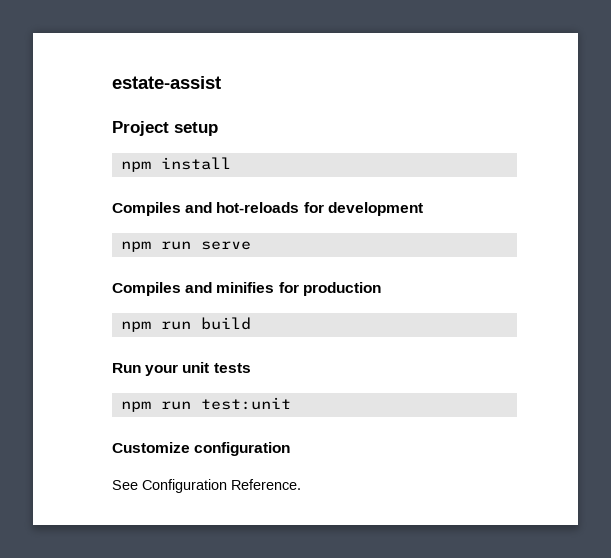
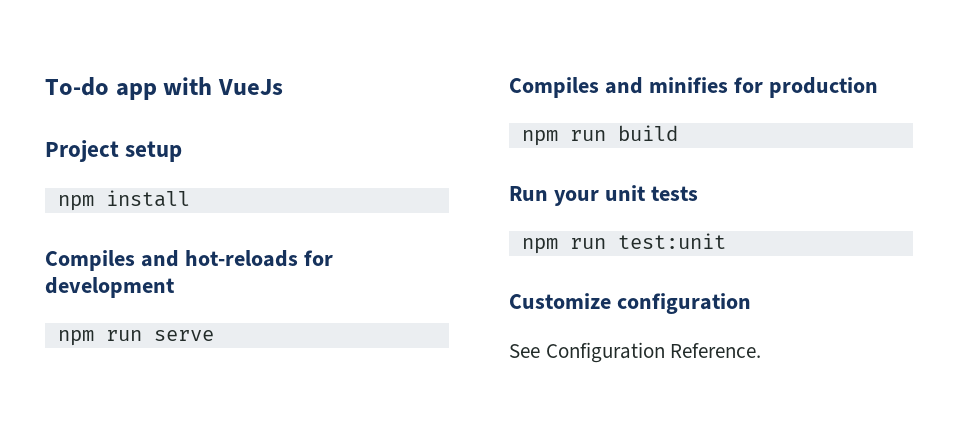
[112,76,221,89] estate-assist -> [45,77,283,100] To-do app with VueJs

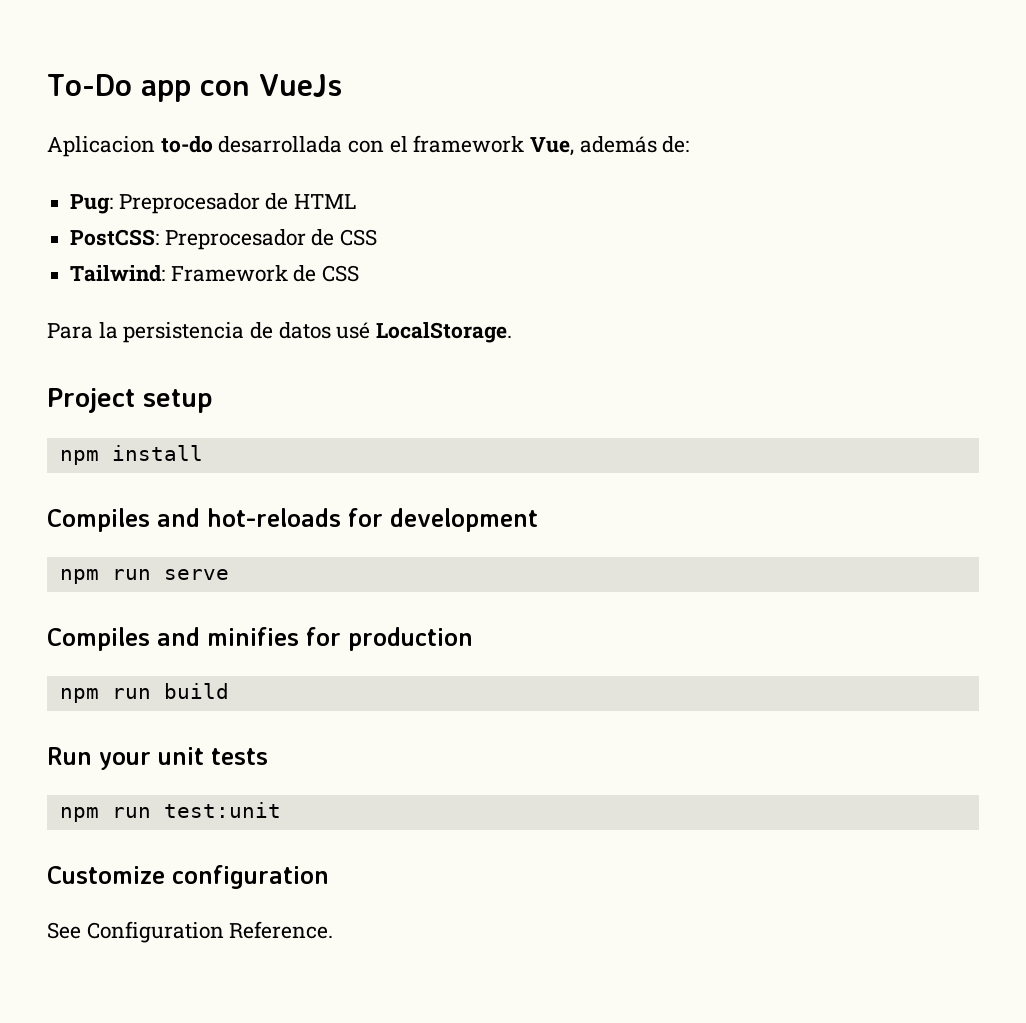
[45,77,283,100] To-do app with VueJs -> [47,74,342,102] [47,135,690,157] [70,193,357,214] [70,229,378,250] [70,265,360,282] [47,322,513,343] To-Do app con VueJs // Aplicacion to-do desarrollada con el framework Vue, además de: // Pug: Preprocesador de HTML // PostCSS: Preprocesador de CSS // Tailwind: Framework de CSS // Para la persistencia de datos usé LocalStorage.

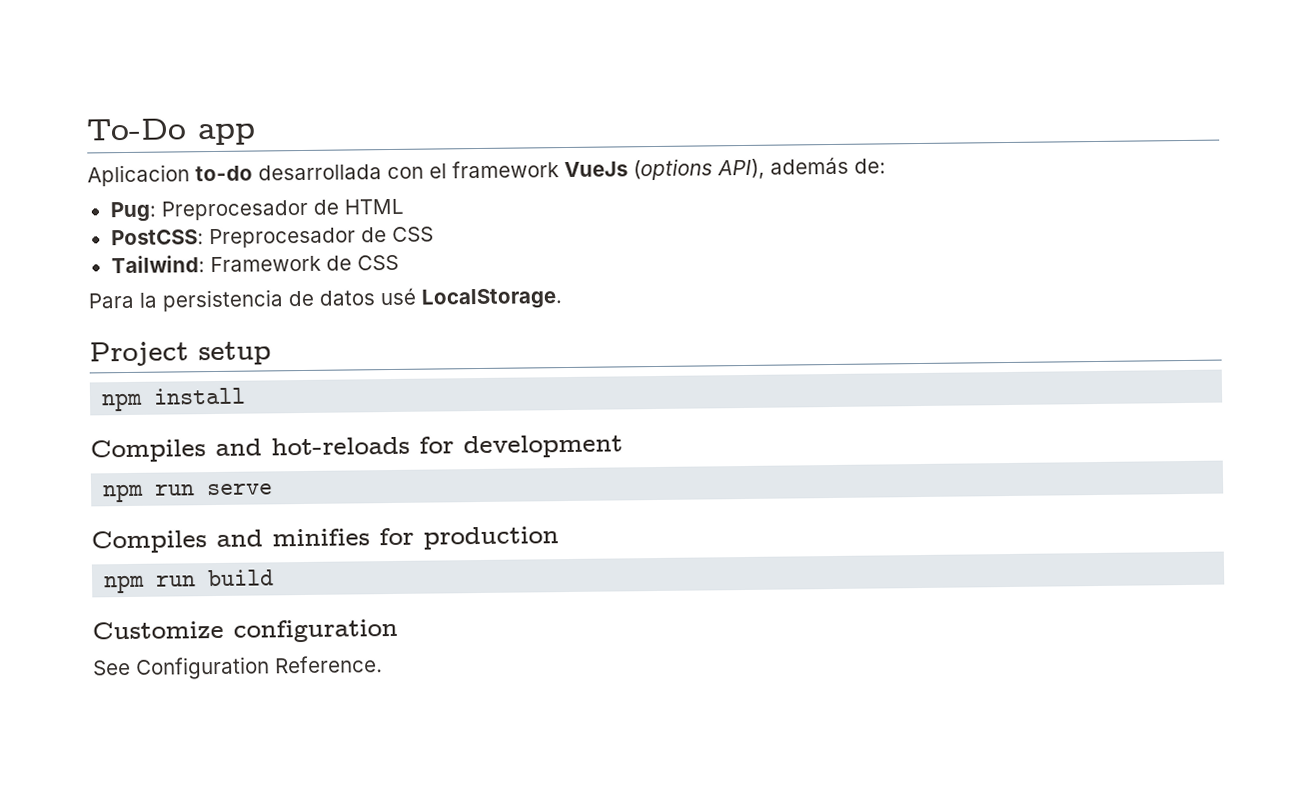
[199,74,342,97] con VueJs -> (256, 134) none
[530,137,575,156] Vue, -> [564,158,765,181] VueJs (options API),
[47,747,268,770] [59,802,281,822] // Run your unit tests // npm run test:unit -> (275, 578) none

